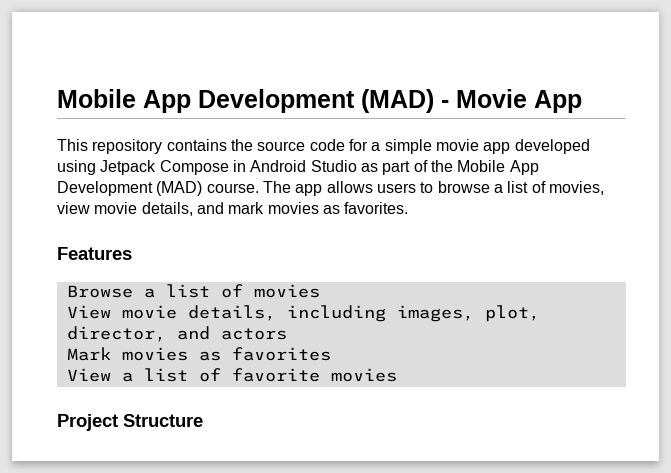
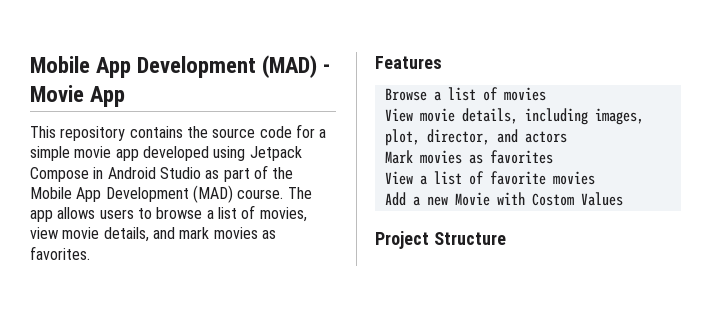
(397, 375) none -> [384,192,623,206] // Add a new Movie with Costom Values

